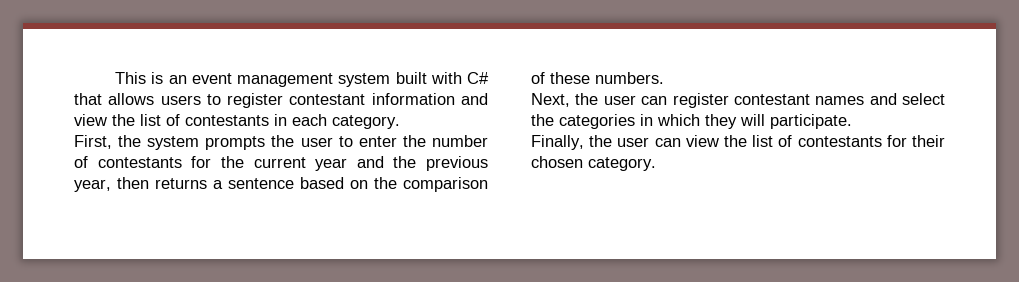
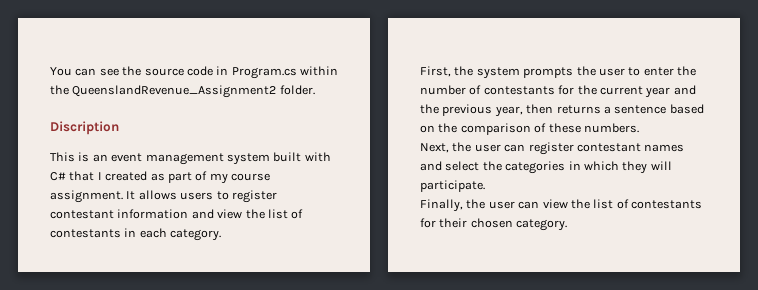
(115, 78) none -> [50,66,338,79] [50,85,315,98] [50,121,119,135] You can see the source code in Program.cs within the QueenslandRevenue_Assignment2 folder. // Discription //
(102, 99) none -> [97,171,270,184] [50,190,136,203] I created as part of my course assignment. It

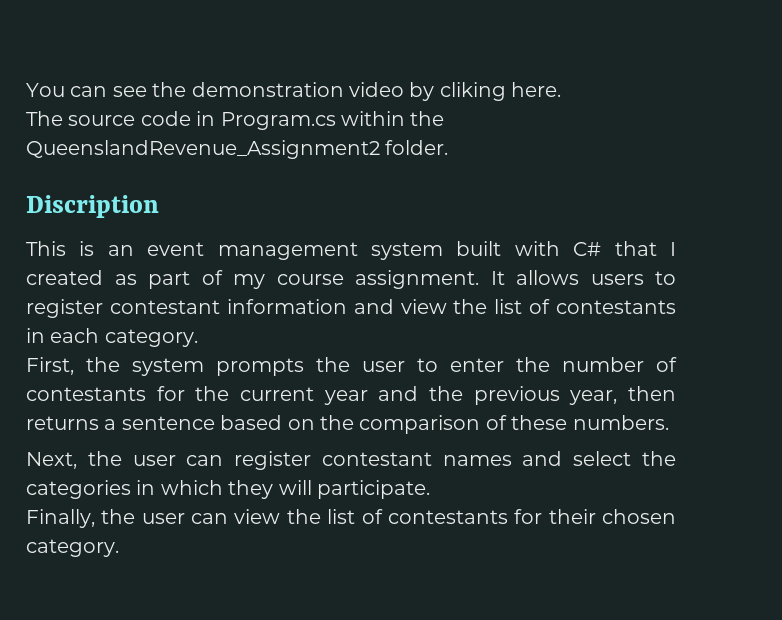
(142, 71) none -> [191,82,562,101] [26,111,63,126] demonstration video by cliking here. // The

